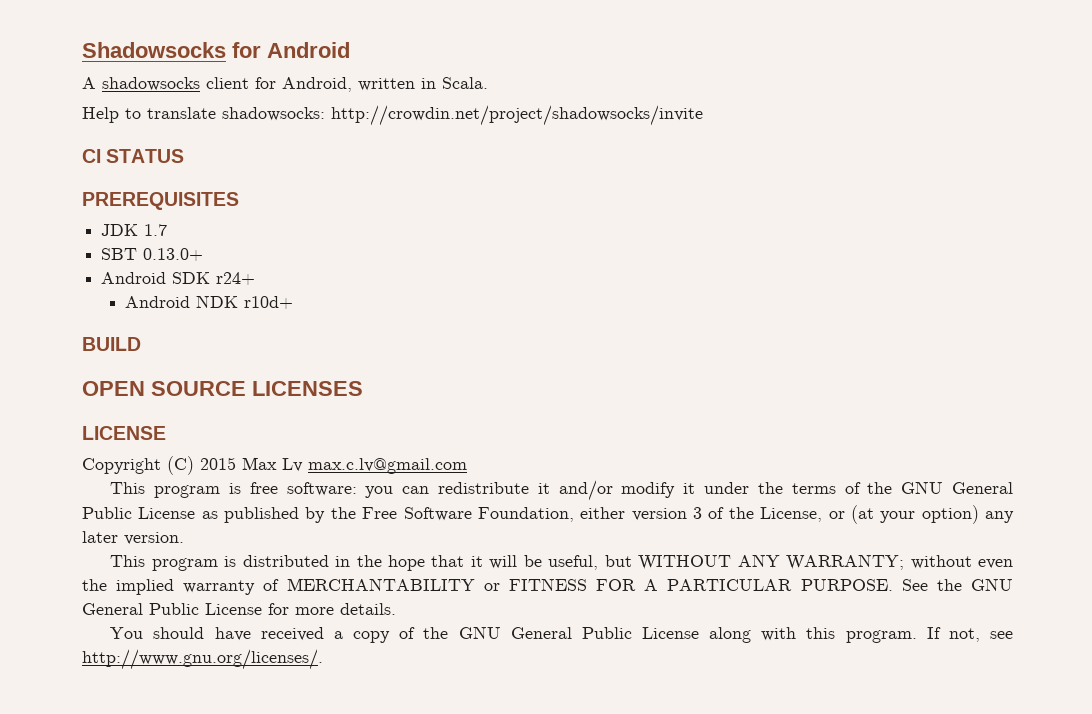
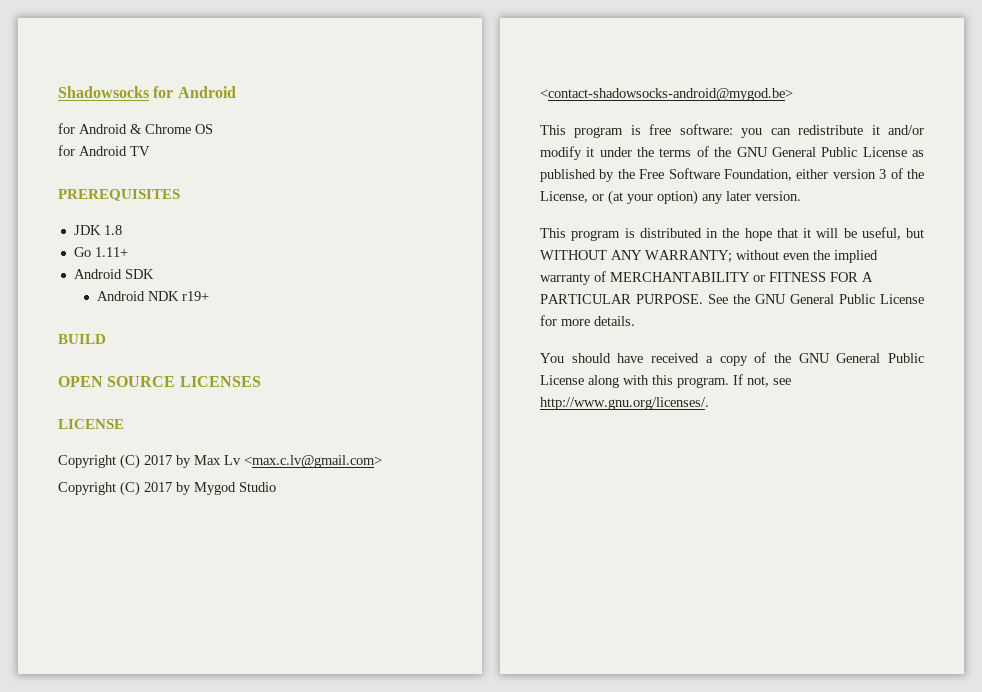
[82,77,488,92] [82,105,703,126] [82,149,185,163] A shadowsocks client for Android, written in Scala. // Help to translate shadowsocks: http://crowdin.net/project/shadowsocks/invite // CI STATUS -> [58,123,213,134] [58,145,150,156] for Android & Chrome OS // for Android TV
[144,224,168,236] [101,248,204,261] 1.7 // SBT 0.13.0+ -> [103,225,122,235] [73,247,128,257] 1.8 // Go 1.11+
[216,272,256,285] r24+ -> (154, 274) none
[244,296,294,309] r10d+ -> [182,291,210,301] r19+
[200,457,467,474] 2015 Max Lv max.c.lv@gmail.com -> [144,455,382,468] [58,481,276,496] [540,88,793,101] 2017 by Max Lv <max.c.lv@gmail.com> // Copyright (C) 2017 by Mygod Studio <contact-shadowsocks-android@mygod.be>

